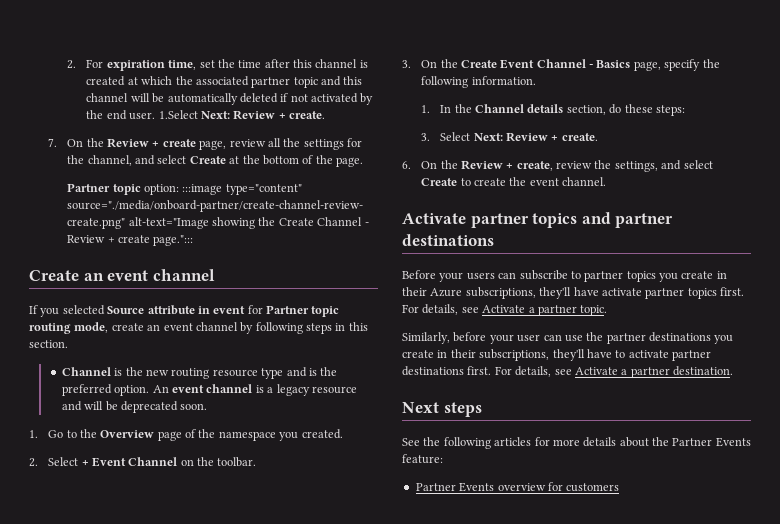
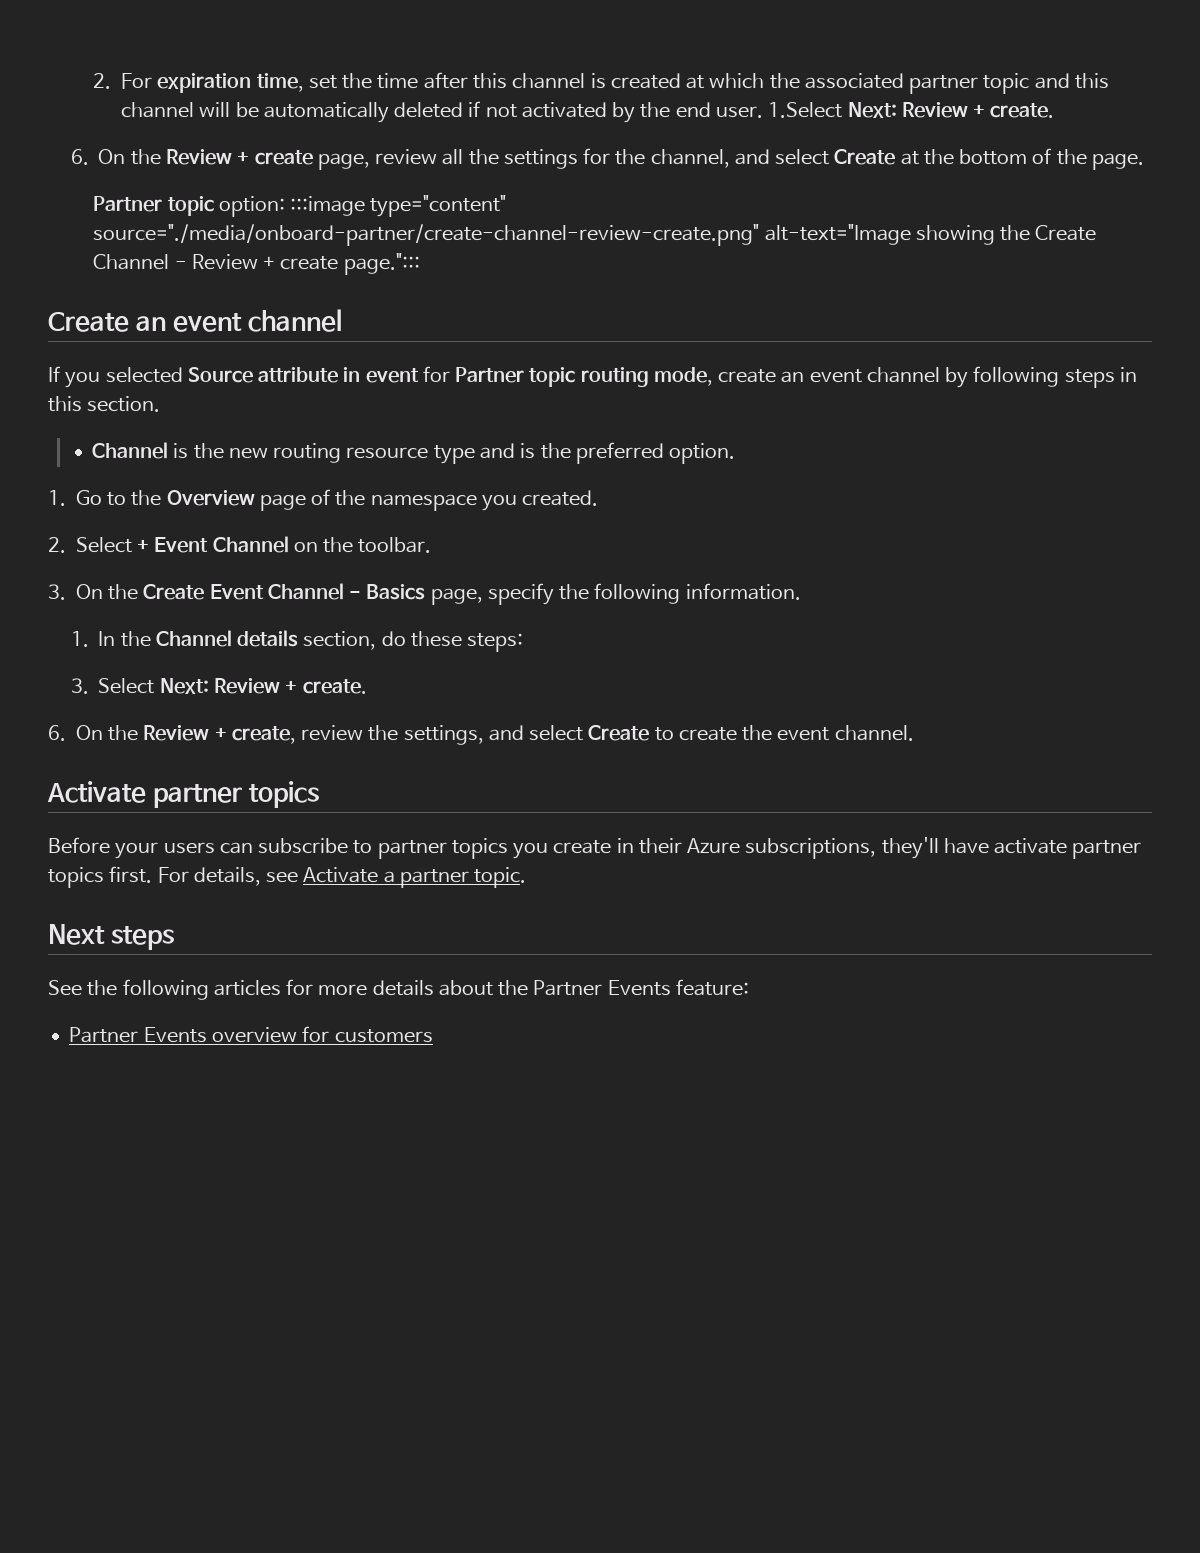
[48,138,58,147] 7. -> [70,149,89,165] 6.
[152,384,357,396] [61,401,208,413] An event channel is a legacy resource and will be deprecated soon. -> (736, 453) none
[581,212,674,228] [402,234,494,246] and partner destinations -> (320, 794) none
[402,332,734,344] [402,349,711,361] [402,366,733,378] // Similarly, before your user can use the partner destinations you create in their subscriptions, they'll have to activate partner destinations first. For details, see Activate a partner destination. -> (527, 877) none

